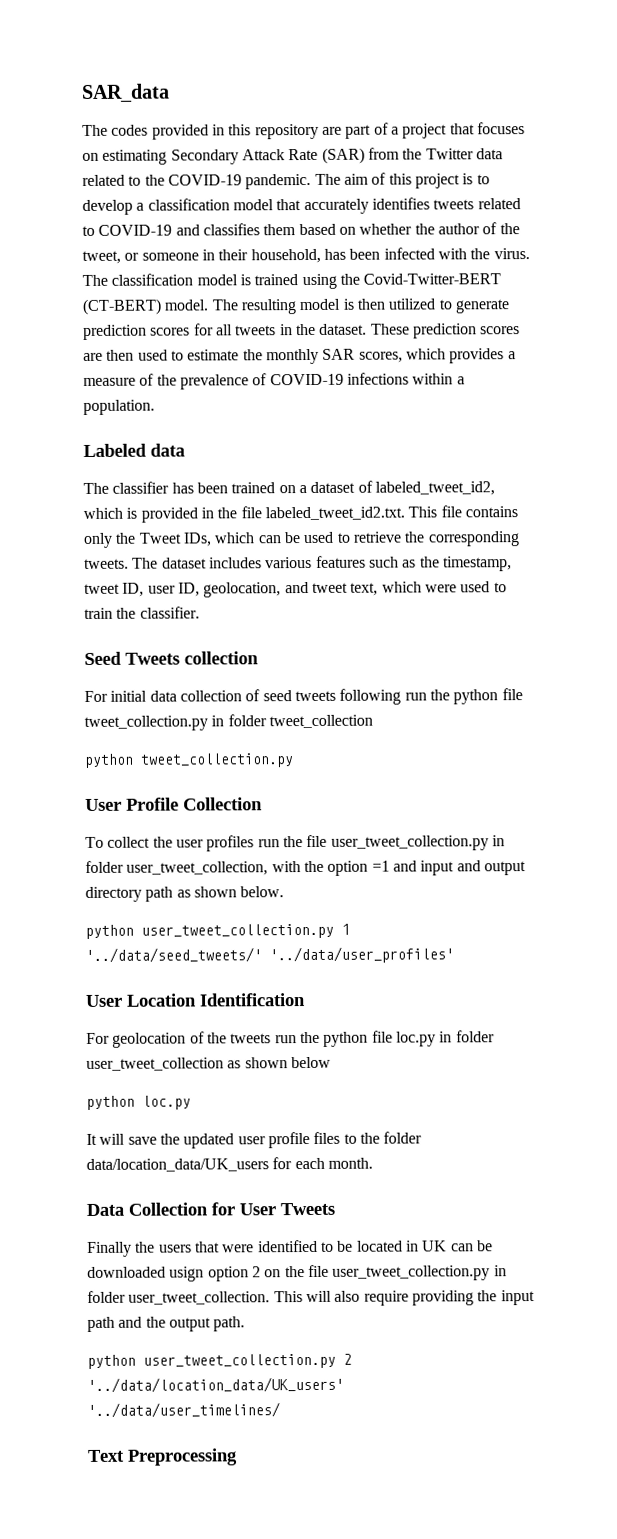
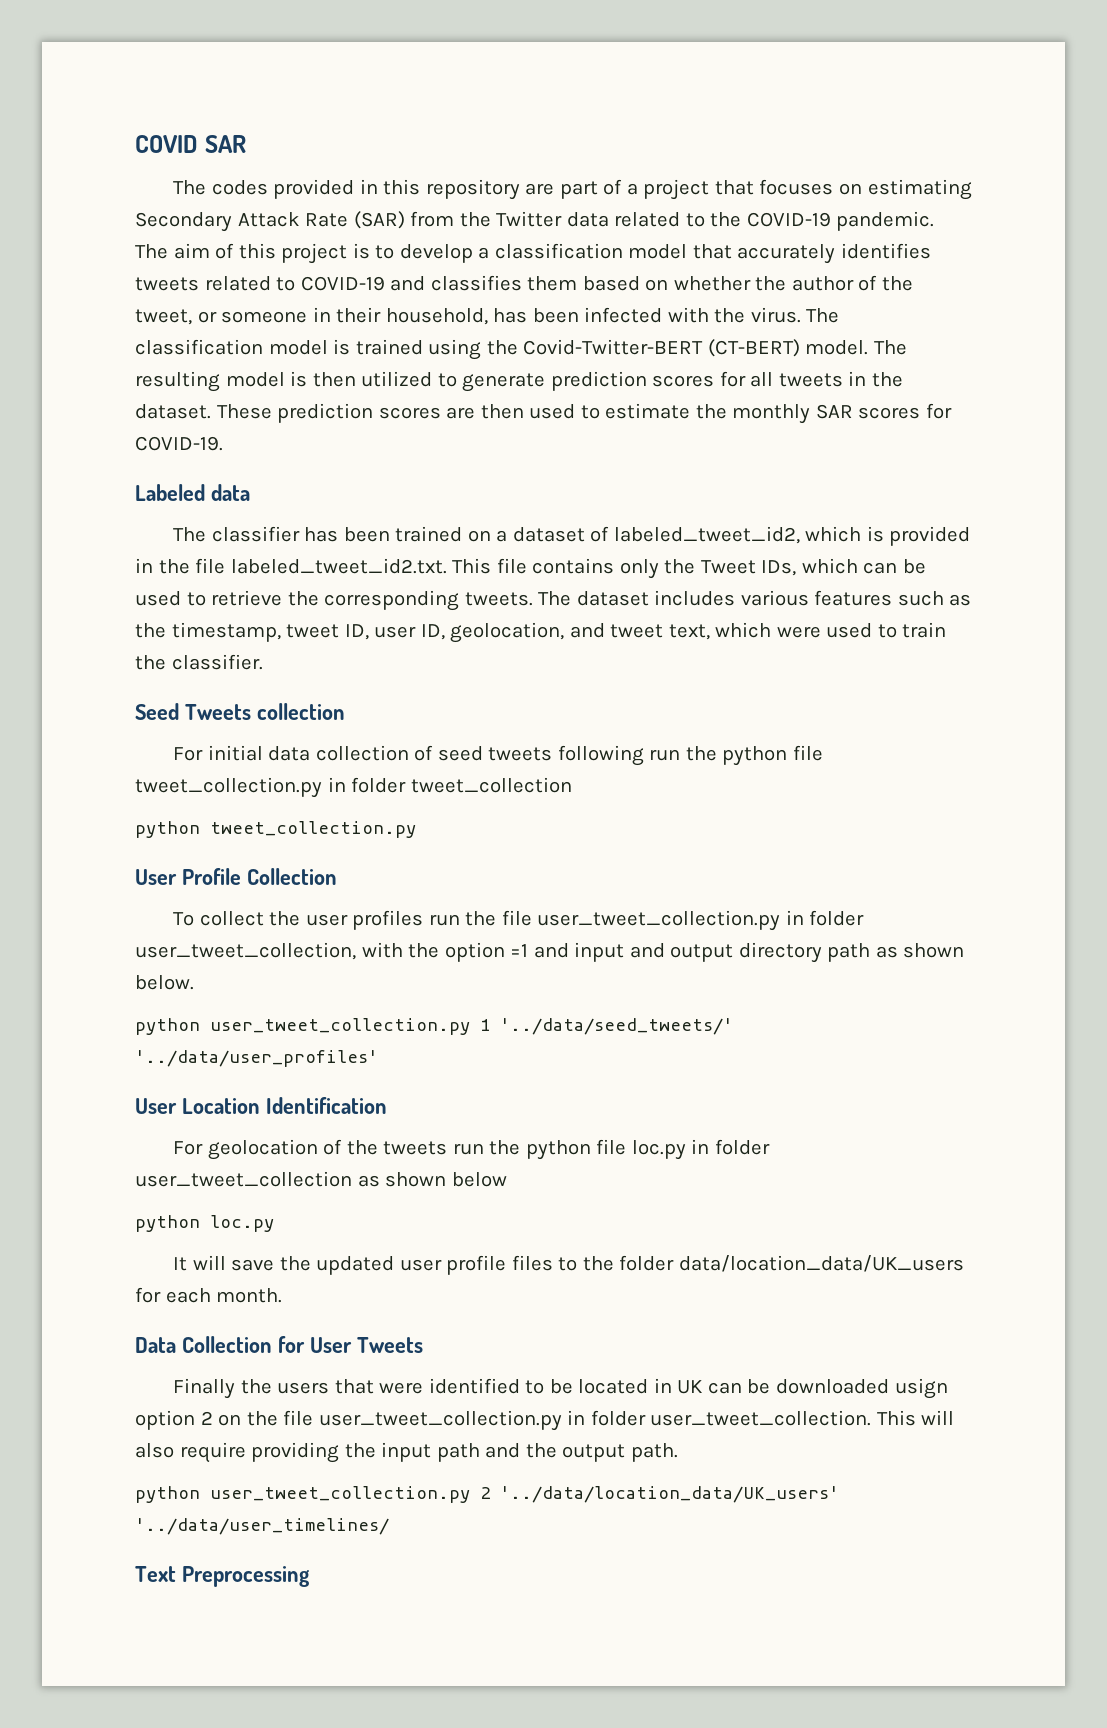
[82,83,170,103] SAR_data -> [135,135,246,153] COVID SAR
[358,348,516,364] [83,372,465,390] [83,399,155,415] scores, which provides a measure of the prevalence of COVID-19 infections within a population. -> [858,403,952,419] [135,436,223,451] scores for COVID-19.

